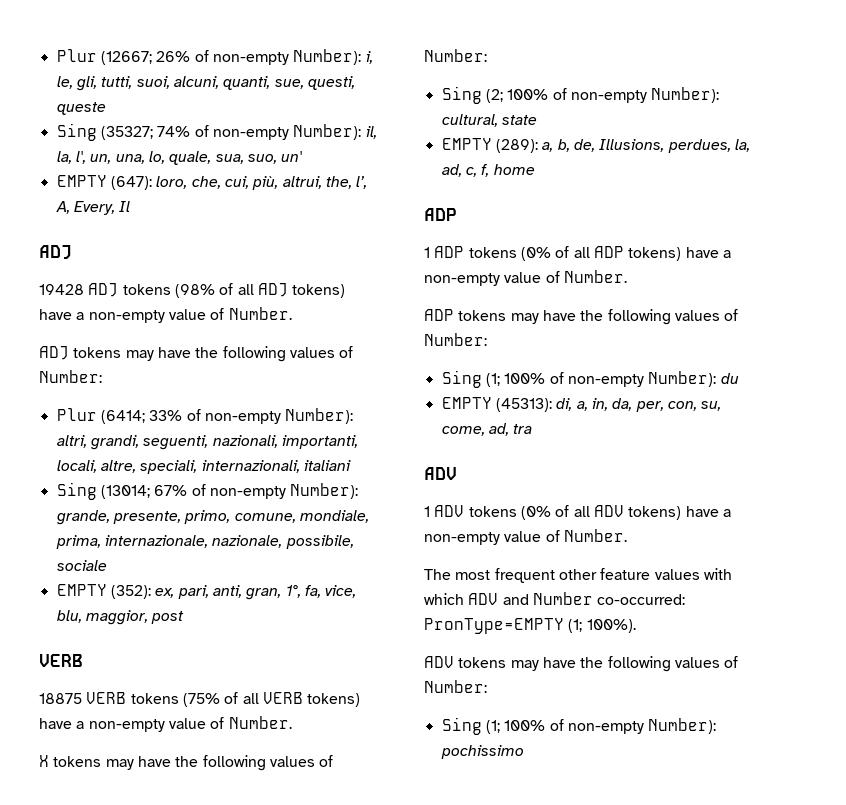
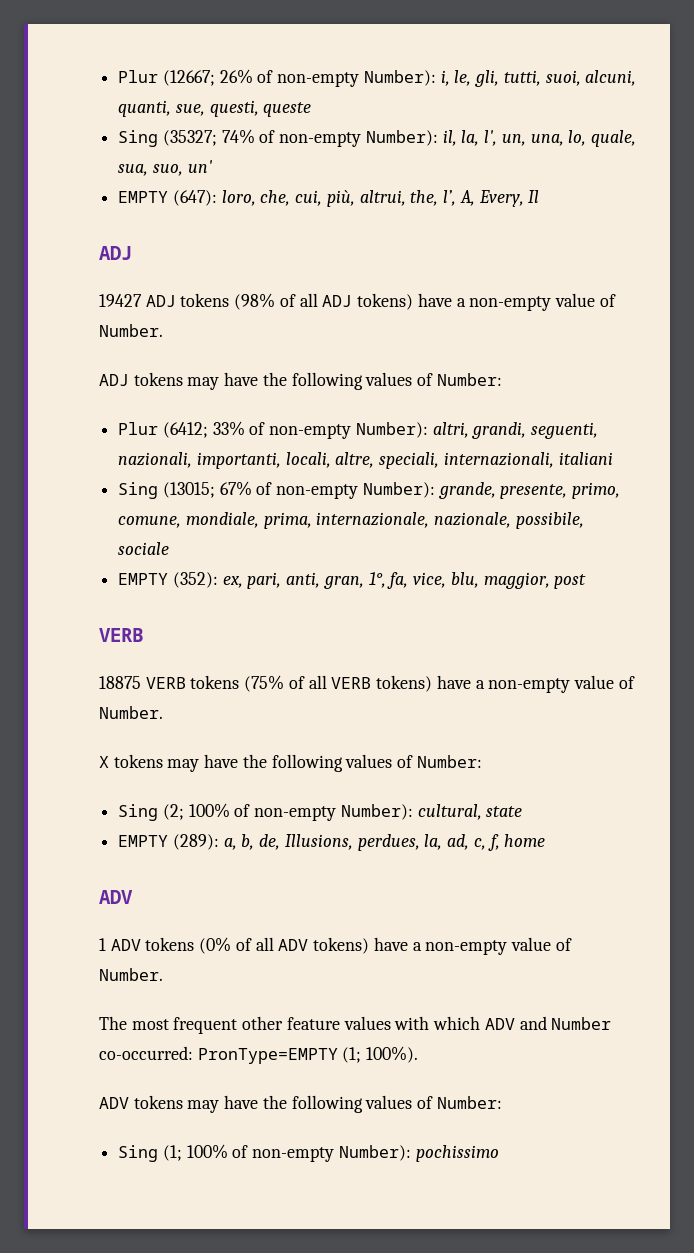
[39,284,84,295] 19428 -> [99,294,142,307] 19427
[100,410,145,424] (6414; -> [162,422,208,438] (6412;
[100,485,150,499] (13014; -> [162,482,215,498] (13015;
[424,208,457,221] [424,246,731,261] [424,270,627,286] [424,309,739,325] [424,333,487,346] [441,370,739,388] [441,397,722,412] [441,423,533,436] // ADP // 1 ADP tokens (0% of all ADP tokens) have a non-empty value of Number. // ADP tokens may have the following values of Number: // Sing (1; 100% of non-empty Number): du // EMPTY (45313): di, a, in, da, per, con, su, come, ad, tra -> (546, 840) none

